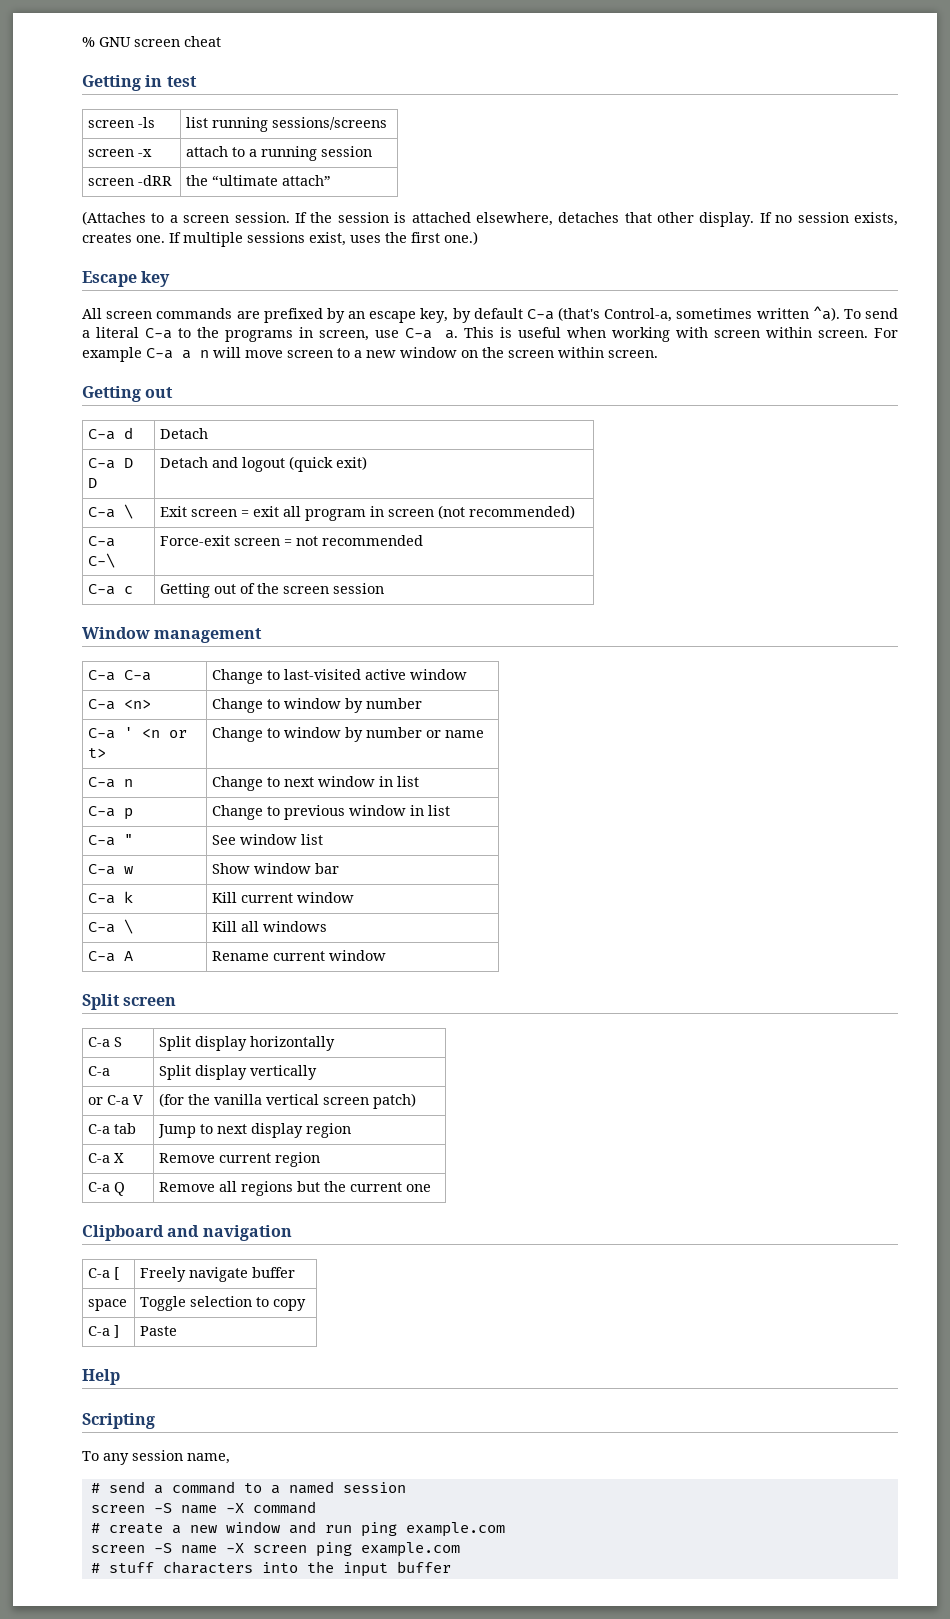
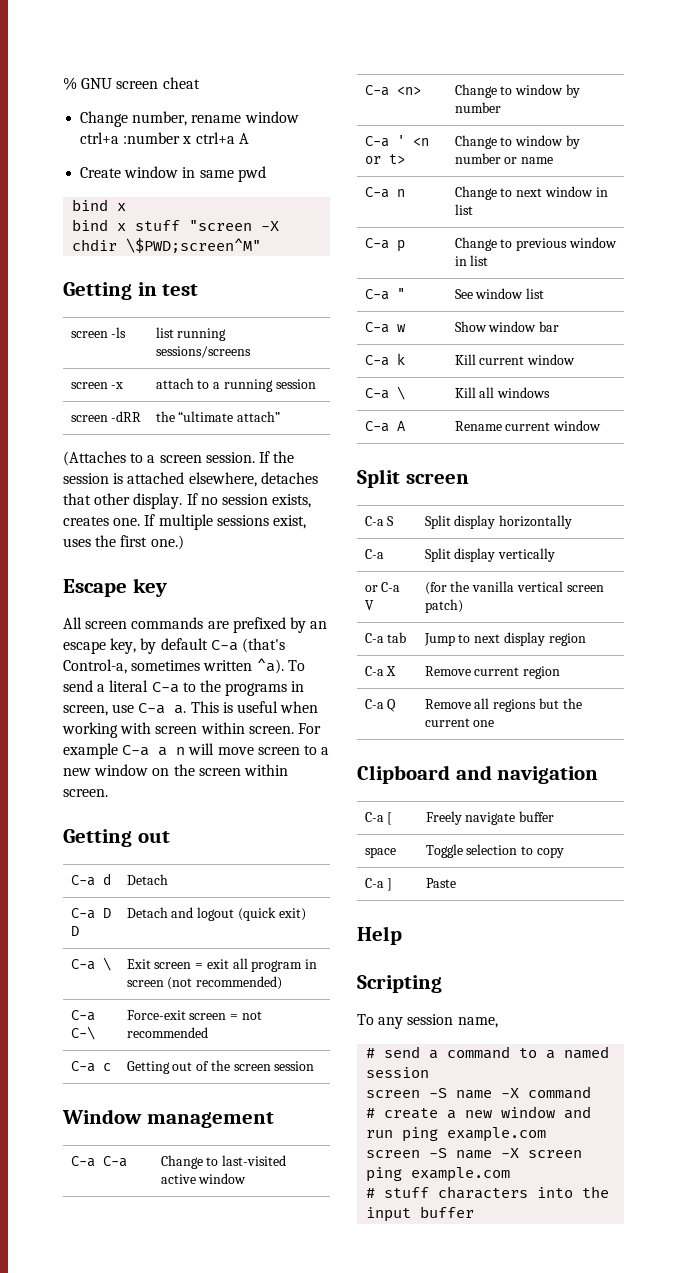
(221, 41) none -> [80,111,299,127] [80,132,249,144] [80,166,266,182] [72,199,127,211] [72,219,280,231] [72,238,262,253] // Change number, rename window ctrl+a :number x ctrl+a A // Create window in same pwd // bind x // bind x stuff "screen -X chdir \$PWD;screen^M"

